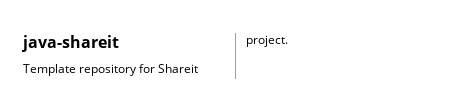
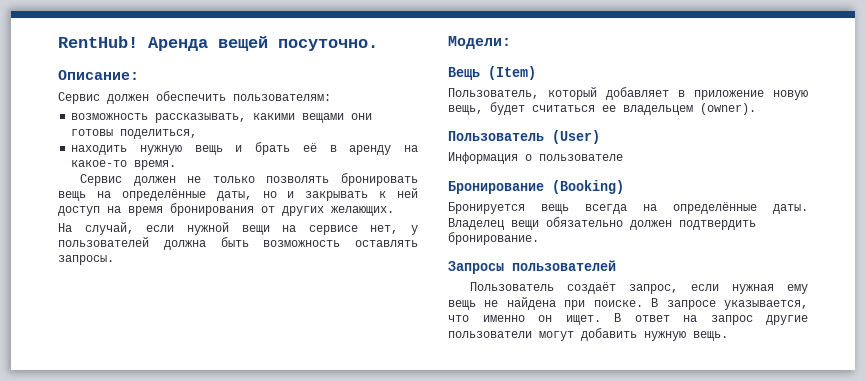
[21,35,119,52] [23,64,199,76] [246,35,288,47] java-shareit // Template repository for Shareit project. -> [58,36,378,51] [58,70,139,80] [58,91,331,104] [71,113,373,123] [71,129,198,139] [71,142,419,155] [71,160,177,170] [79,173,418,186] [58,188,418,201] [58,203,394,216] [58,222,418,235] [58,237,418,250] [58,255,114,265] [448,36,511,49] [448,66,536,80] [448,87,808,100] [448,102,756,115] [448,130,600,144] [448,152,623,164] [448,180,624,194] [448,202,808,214] [448,217,756,230] [448,232,539,245] [448,260,616,274] [469,282,808,294] [448,297,808,310] [448,313,808,325] [448,328,728,341] RentHub! Аренда вещей посуточно. // Описание: // Сервис должен обеспечить пользователям: // возможность рассказывать, какими вещами они готовы поделиться, // находить нужную вещь и брать её в аренду на какое-то время. // Сервис должен не только позволять бронировать вещь на определённые даты, но и закрывать к ней доступ на время бронирования от других желающих. // На случай, если нужной вещи на сервисе нет, у пользователей должна быть возможность оставлять запросы. // Модели: // Вещь (Item) // Пользователь, который добавляет в приложение новую вещь, будет считаться ее владельцем (owner). // Пользователь (User) // Информация о пользователе // Бронирование (Booking) // Бронируется вещь всегда на определённые даты. Владелец вещи обязательно должен подтвердить бронирование. // Запросы пользователей // Пользователь создаёт запрос, если нужная ему вещь не найдена при поиске. В запросе указывается, что именно он ищет. В ответ на запрос другие пользователи могут добавить нужную вещь.

